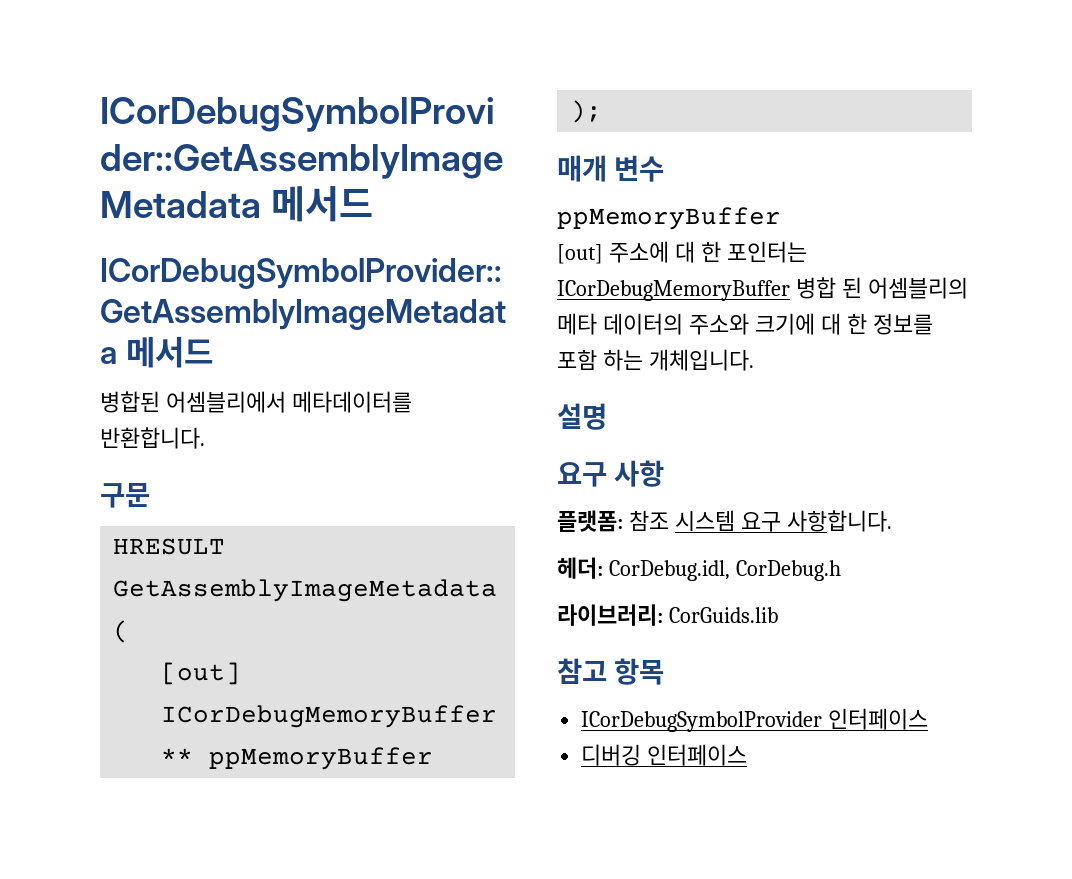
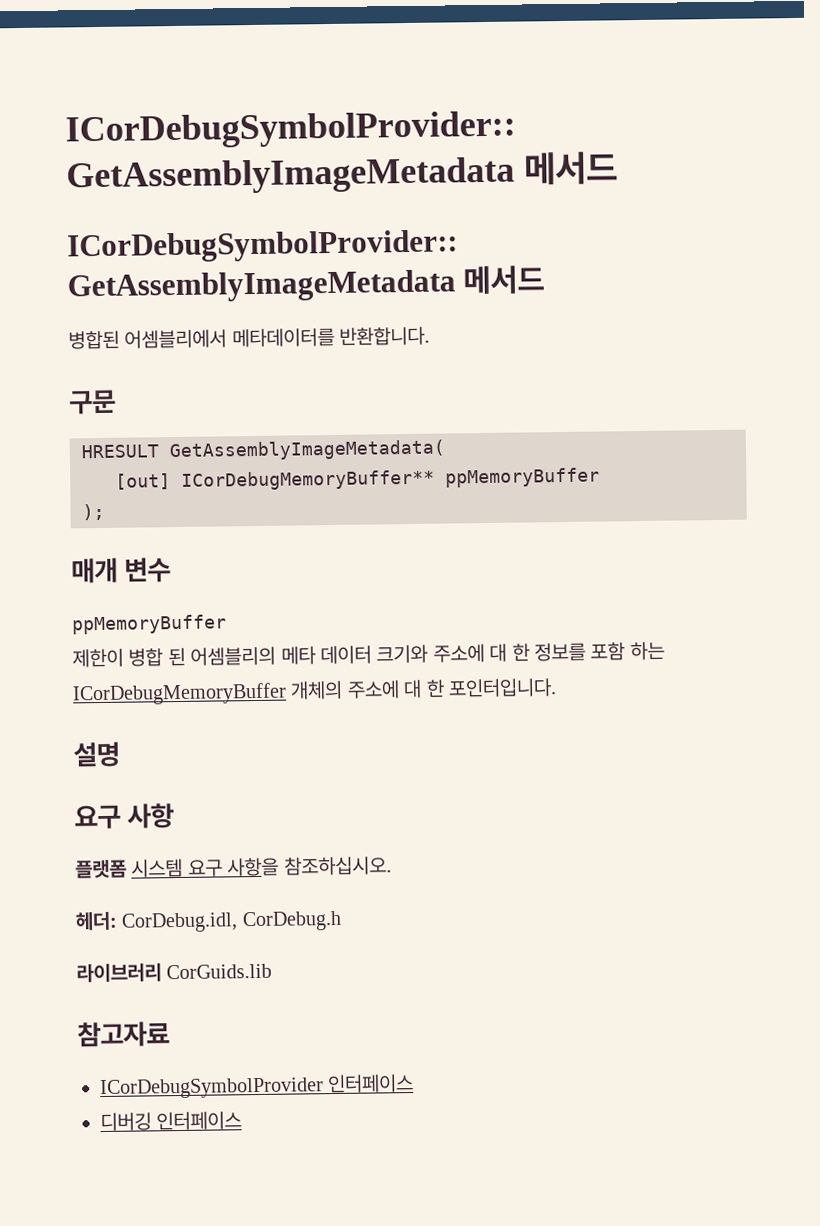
[557,241,807,264] [557,280,790,301] [out] 주소에 대 한 포인터는 ICorDebugMemoryBuffer -> [72,648,124,668] 제한이
[602,313,815,335] 데이터의 주소와 크기에 -> [320,644,485,665] 데이터 크기와 주소에
[648,349,754,371] [557,403,607,430] [557,460,665,487] [557,510,892,532] 개체입니다. // 설명 // 요구 사항 // 플랫폼: 참조 시스템 요구 사항합니다. -> [72,678,557,706] [73,741,120,768] [74,803,175,830] [75,856,392,879] ICorDebugMemoryBuffer 개체의 주소에 대 한 포인터입니다. // 설명 // 요구 사항 // 플랫폼 시스템 요구 사항을 참조하십시오.
[557,604,663,626] 라이브러리: -> [76,963,162,983] 라이브러리
[557,658,665,685] 참고 항목 -> [77,1021,170,1048] 참고자료

